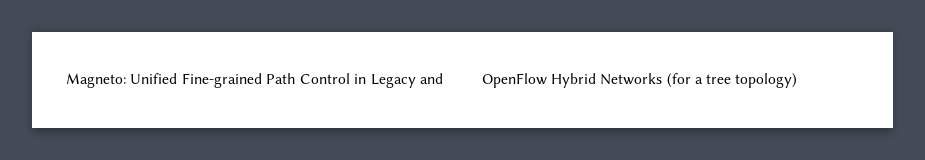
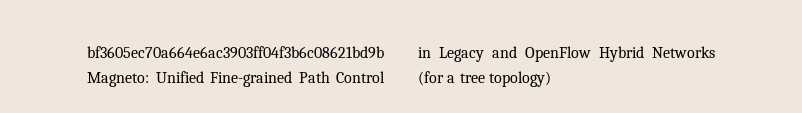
(66, 80) none -> [87,46,384,59] bf3605ec70a664e6ac3903ff04f3b6c08621bd9b

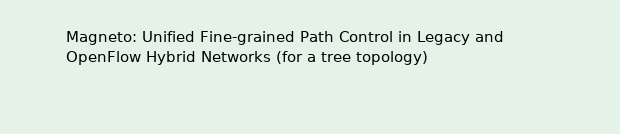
[87,46,384,59] bf3605ec70a664e6ac3903ff04f3b6c08621bd9b -> (66, 38) none

